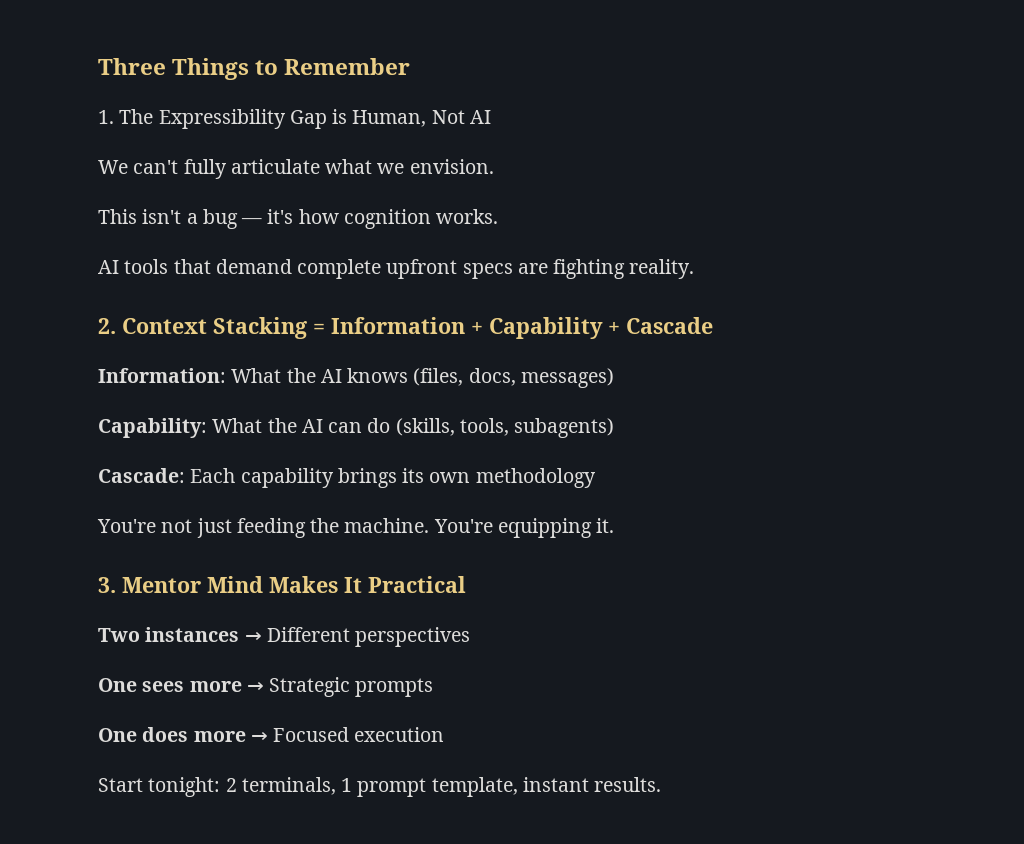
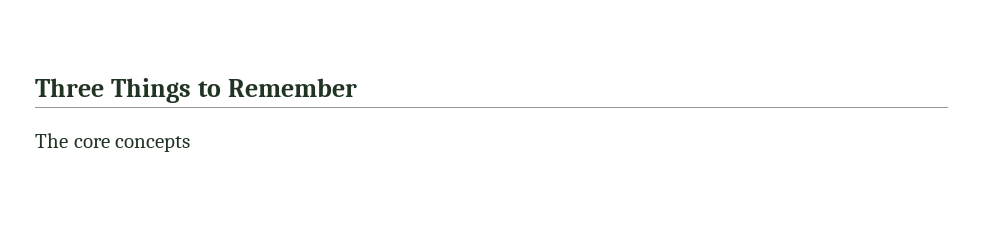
[98,109,491,129] [98,159,494,179] [98,209,499,229] [98,259,695,279] [98,317,713,339] [98,368,614,388] [98,418,615,438] [98,468,596,488] [97,518,615,538] [98,576,466,593] [98,627,471,647] [98,677,434,697] [98,727,445,742] [98,777,662,797] 1. The Expressibility Gap is Human, Not AI // We can't fully articulate what we envision. // This isn't a bug — it's how cognition works. // AI tools that demand complete upfront specs are fighting reality. // 2. Context Stacking = Information + Capability + Cascade // Information: What the AI knows (files, docs, messages) // Capability: What the AI can do (skills, tools, subagents) // Cascade: Each capability brings its own methodology // You're not just feeding the machine. You're equipping it. // 3. Mentor Mind Makes It Practical // Two instances → Different perspectives // One sees more → Strategic prompts // One does more → Focused execution // Start tonight: 2 terminals, 1 prompt template, instant results. -> [35,133,191,152] The core concepts

